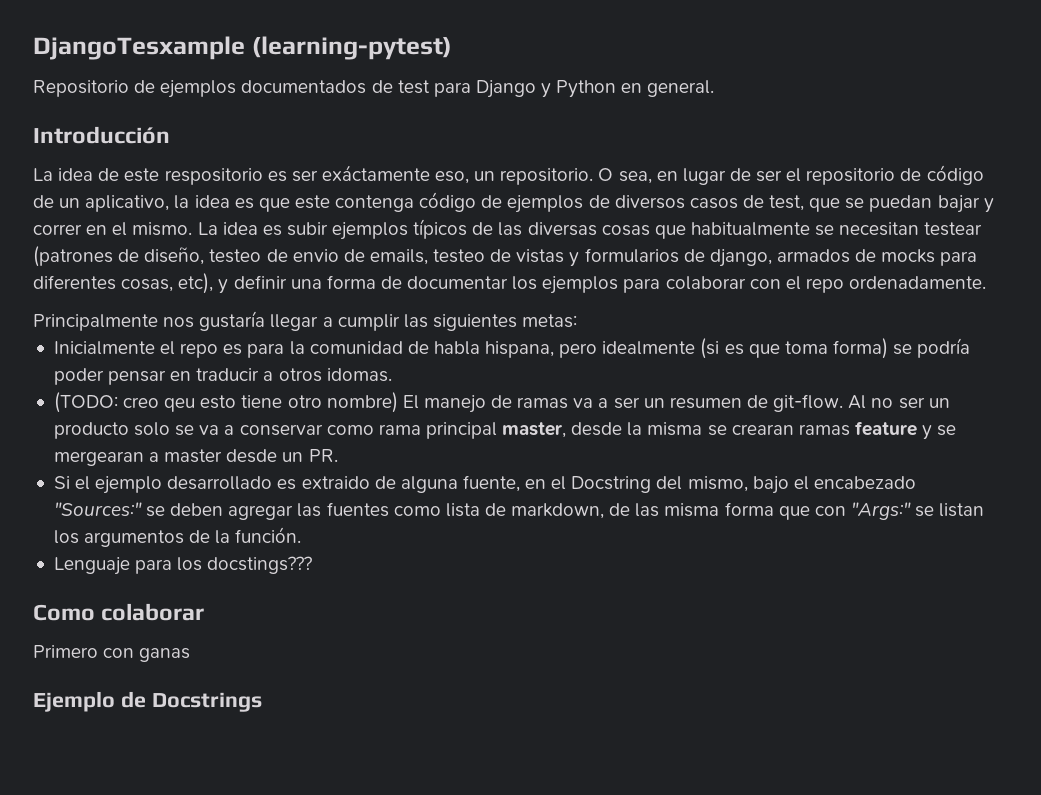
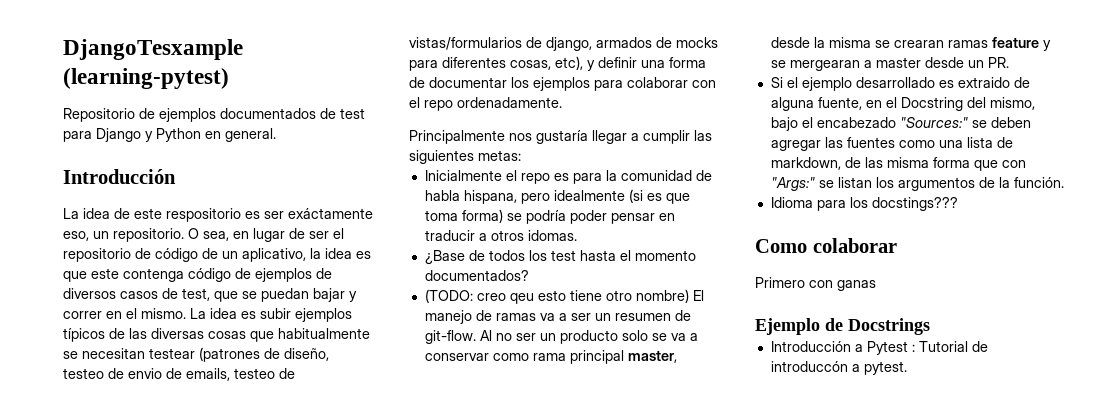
[516,248,679,267] vistas y formularios -> [409,37,522,50] vistas/formularios
(392, 375) none -> [424,250,696,265] [424,270,529,281] // ¿Base de todos los test hasta el momento documentados?
(441, 511) none -> [938,140,963,148] una
[53,557,130,575] Lenguaje -> [770,197,813,208] Idioma
(262, 702) none -> [770,341,988,355] [770,361,907,375] // Introducción a Pytest : Tutorial de introduccón a pytest.

